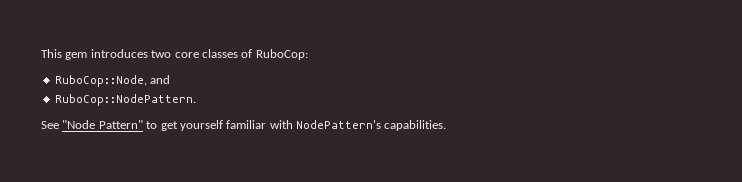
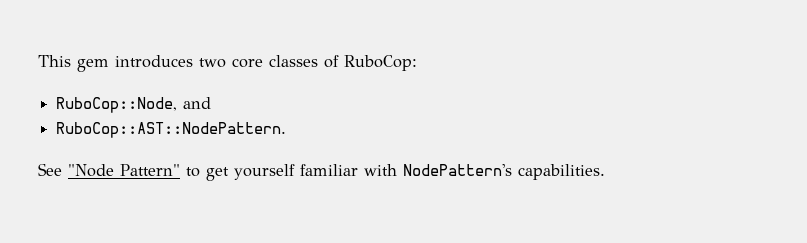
[54,94,196,106] RuboCop::NodePattern. -> [56,122,287,138] RuboCop::AST::NodePattern.

